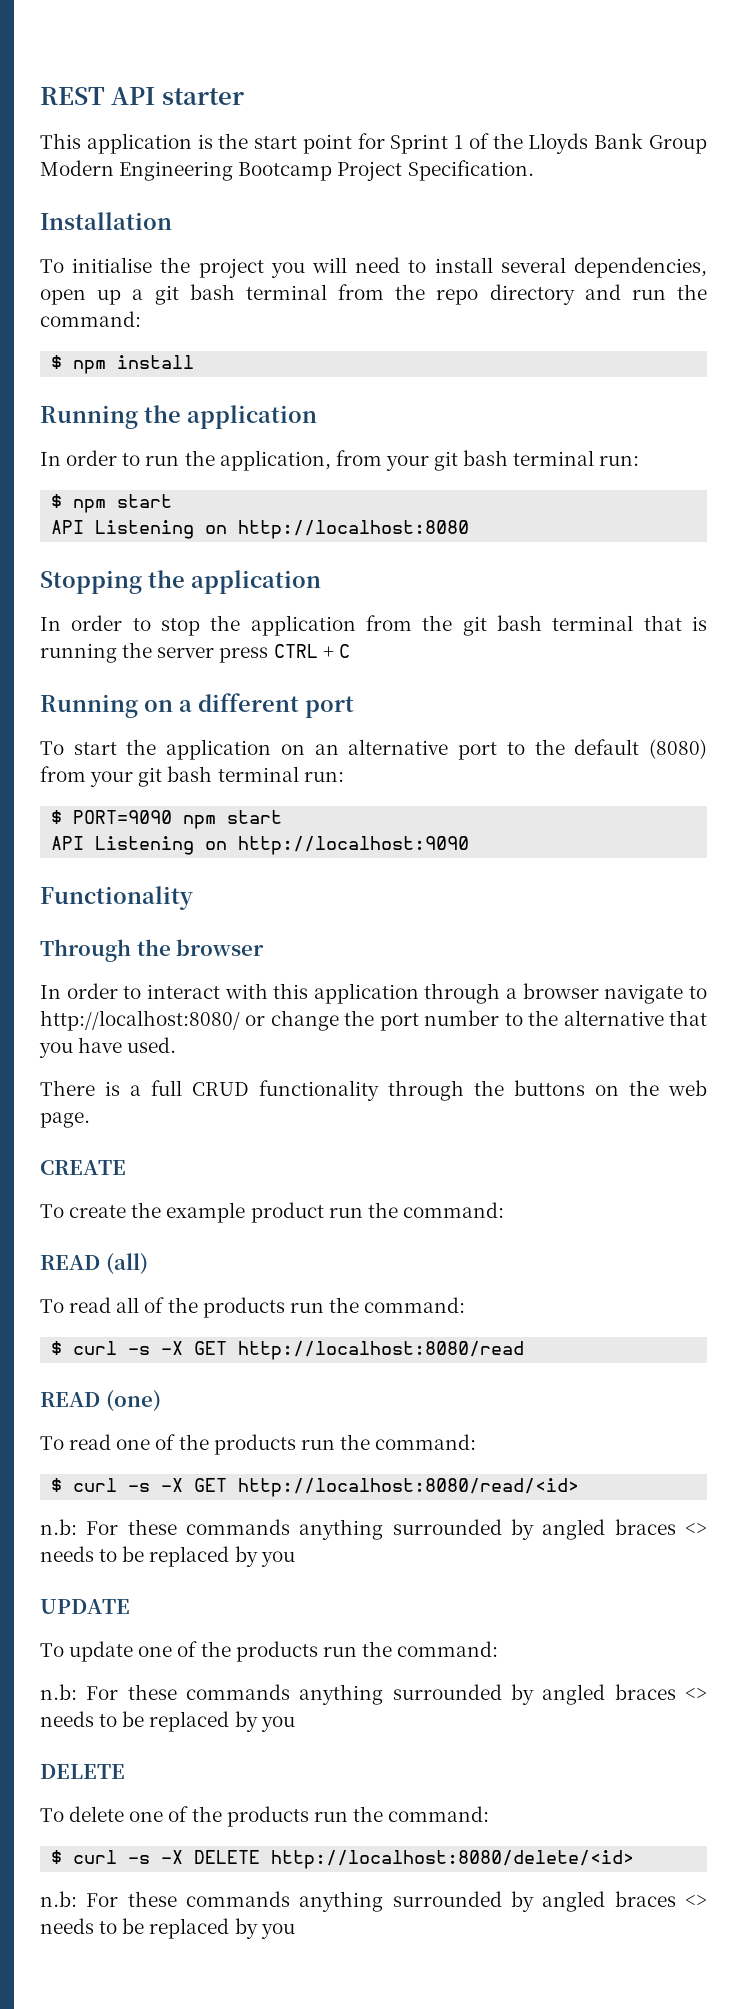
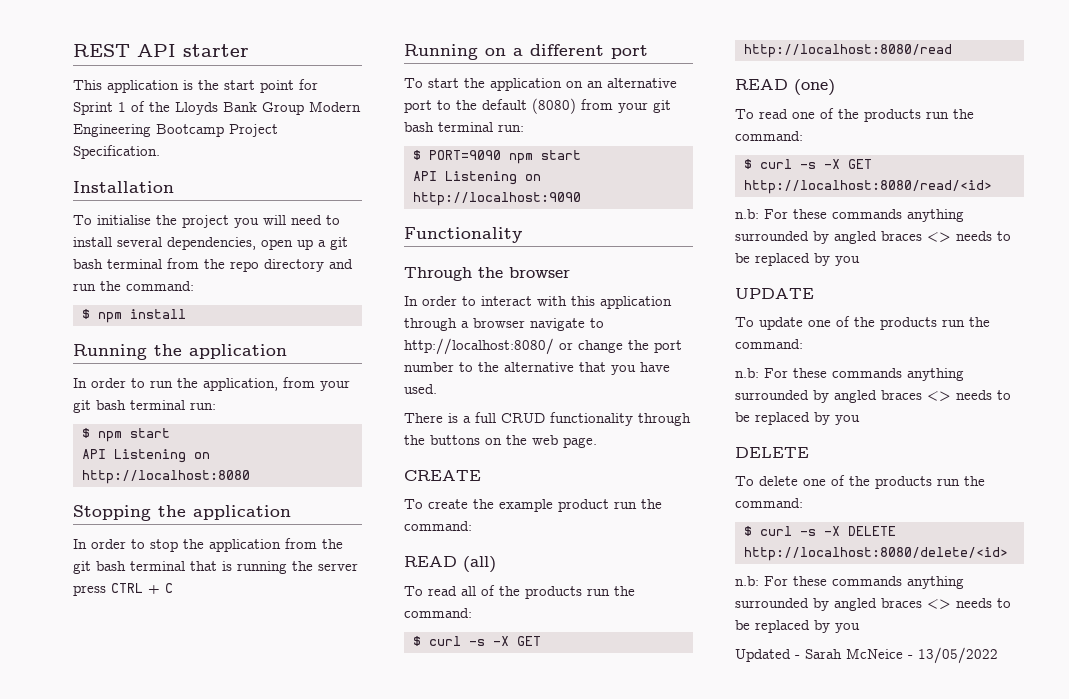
(295, 1931) none -> [735,647,998,664] // Updated - Sarah McNeice - 13/05/2022

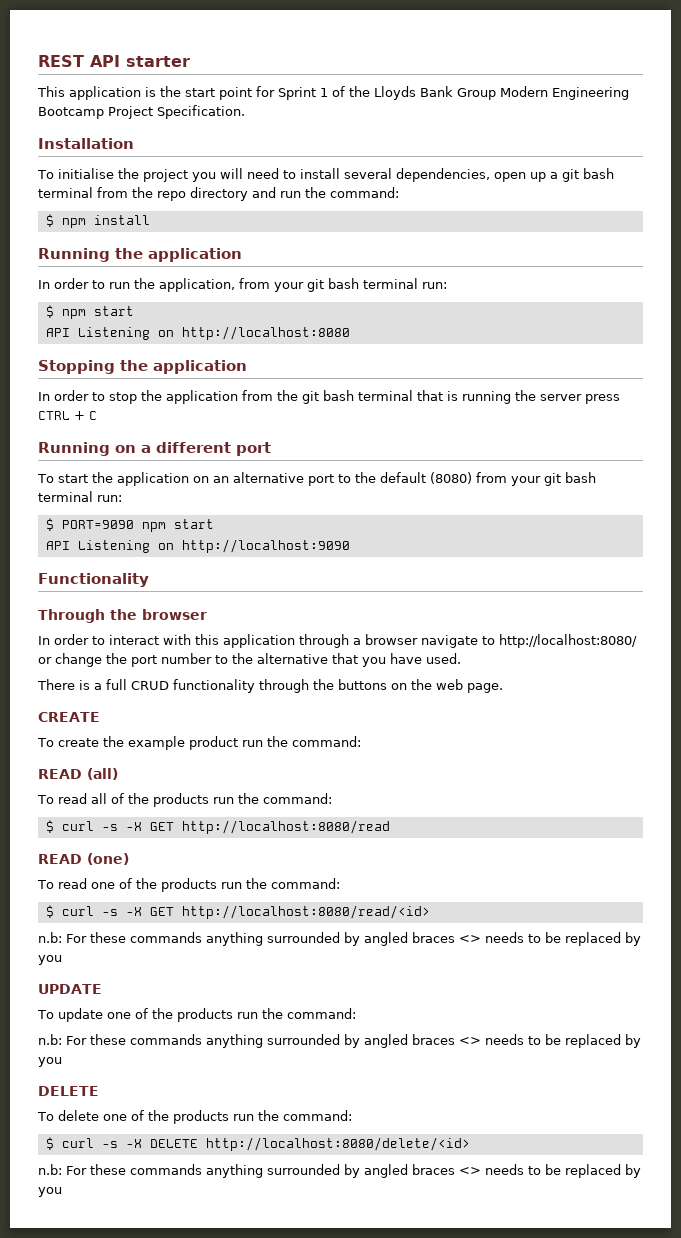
[735,647,998,664] // Updated - Sarah McNeice - 13/05/2022 -> (62, 1192) none

